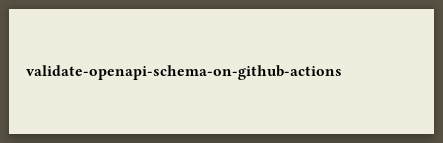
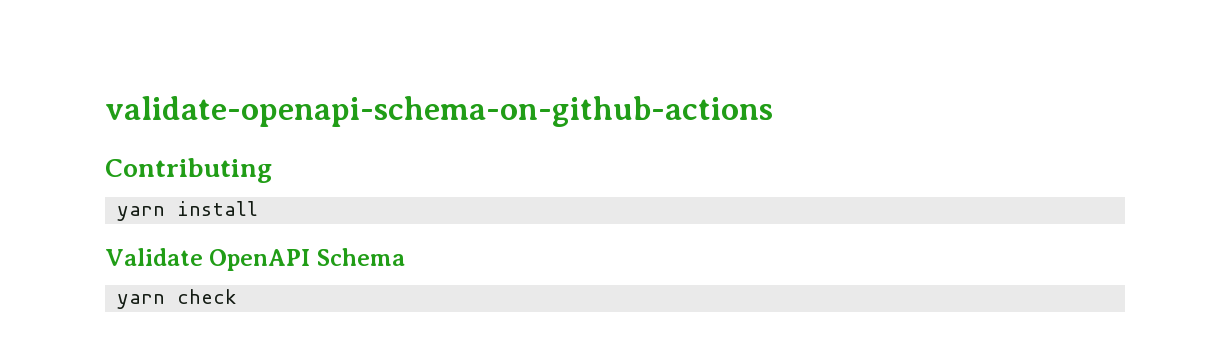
(342, 72) none -> [105,158,272,183] [117,201,259,221] [105,248,405,271] [117,289,238,309] // Contributing // yarn install // Validate OpenAPI Schema // yarn check

